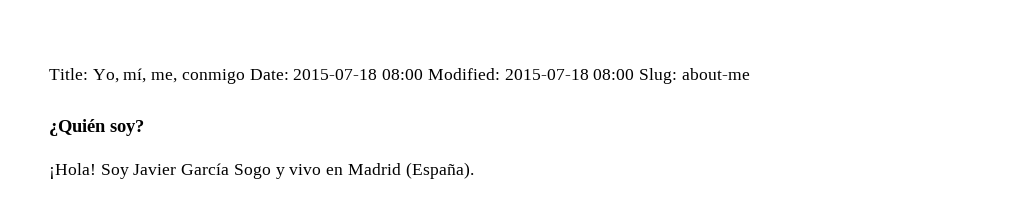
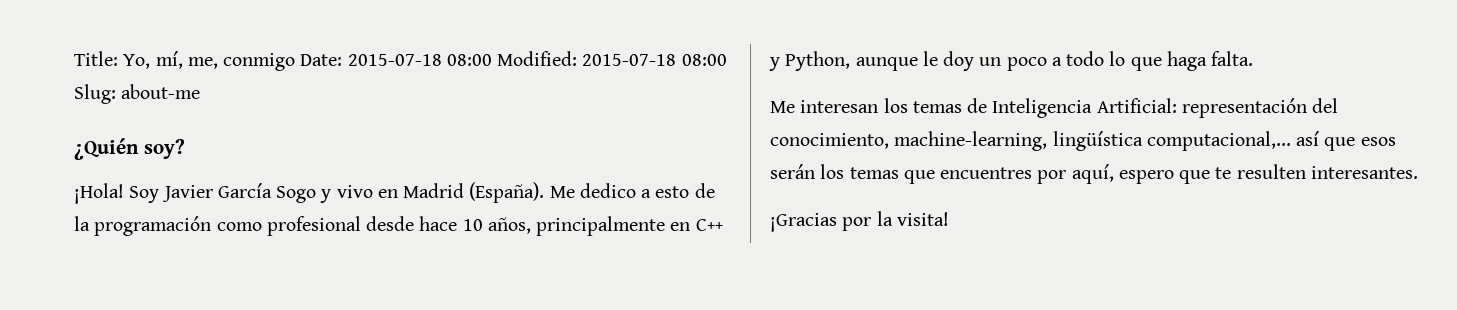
(474, 170) none -> [549,183,715,198] [74,216,723,236] [769,51,1254,71] [770,98,1339,118] [770,131,1396,151] [770,164,1418,184] [770,211,949,232] Me dedico a esto de la programación como profesional desde hace 10 años, principalmente en C++ y Python, aunque le doy un poco a todo lo que haga falta. // Me interesan los temas de Inteligencia Artificial: representación del conocimiento, machine-learning, lingüística computacional,... así que esos serán los temas que encuentres por aquí, espero que te resulten interesantes. // ¡Gracias por la visita!

